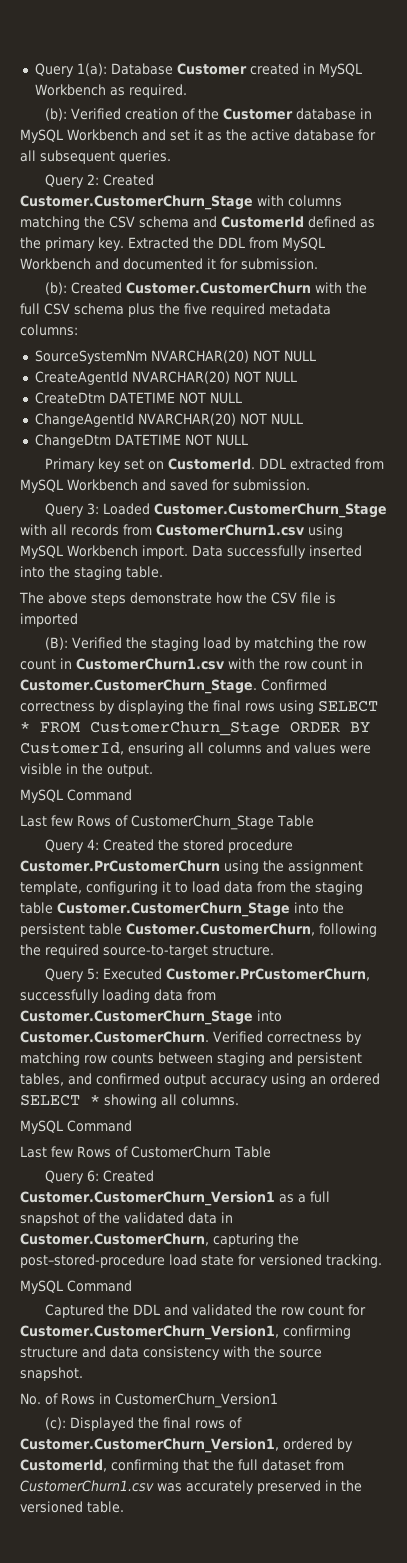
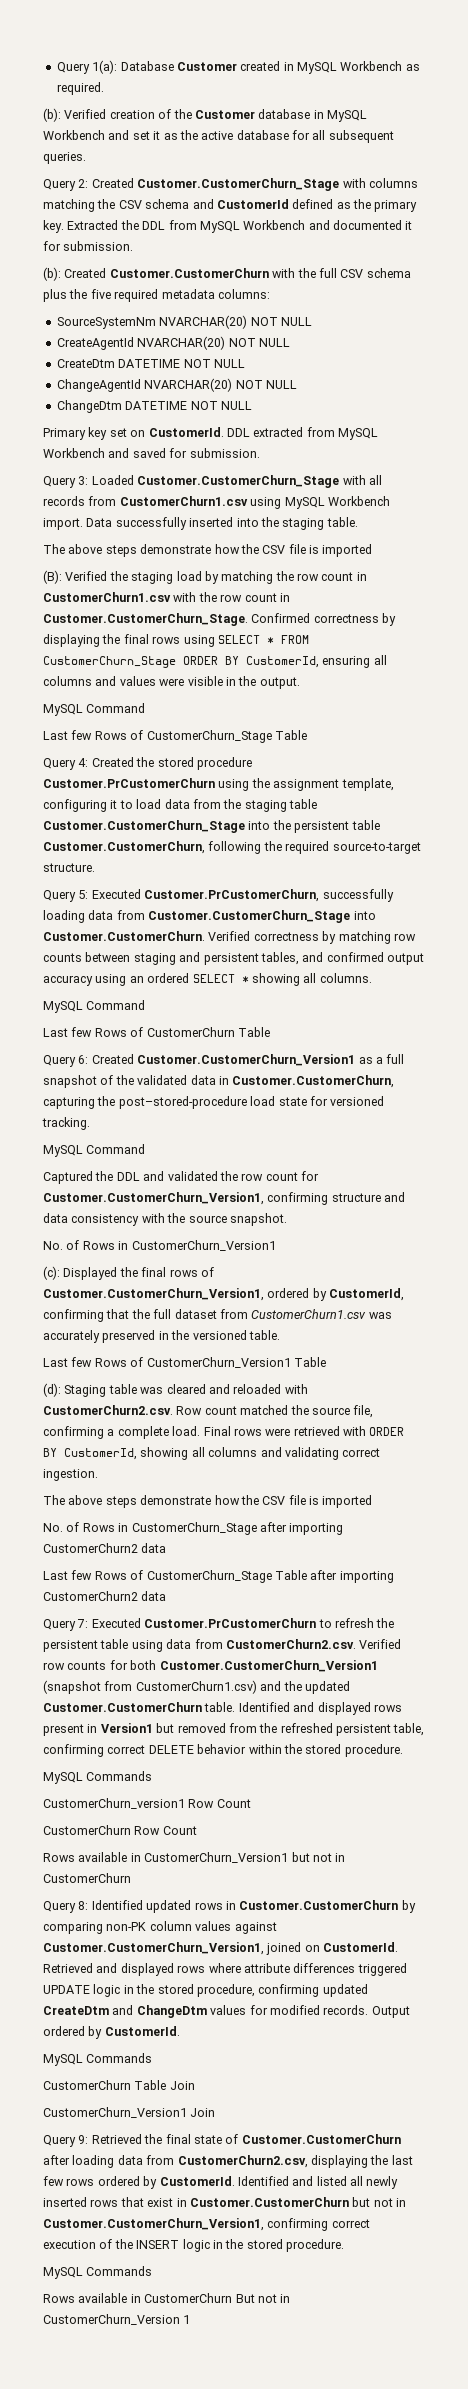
(124, 1507) none -> [43,1357,326,1368] [43,1383,308,1397] [43,1405,374,1418] [43,1426,405,1439] [43,1447,381,1460] [43,1469,98,1481] [43,1495,373,1508] [43,1522,344,1535] [43,1543,167,1553] [43,1570,394,1583] [43,1591,167,1601] [43,1618,395,1631] [43,1639,402,1652] [43,1660,378,1672] [43,1680,350,1694] [43,1702,402,1715] [43,1723,425,1736] [43,1744,403,1757] [43,1771,153,1784] [43,1798,251,1809] [43,1825,197,1835] [43,1852,346,1863] [43,1873,131,1883] [43,1900,416,1913] [43,1921,277,1934] [43,1942,399,1955] [43,1963,407,1976] [43,1984,368,1997] [43,2005,410,2018] [43,2026,180,2039] [43,2053,153,2066] [43,2080,195,2090] [43,2107,216,2118] [43,2134,401,2147] [43,2155,413,2168] [43,2176,399,2189] [43,2197,406,2207] [43,2218,370,2231] [43,2239,344,2252] [43,2266,153,2279] [43,2293,291,2303] [43,2314,191,2325] // Last few Rows of CustomerChurn_Version1 Table // (d): Staging table was cleared and reloaded with CustomerChurn2.csv. Row count matched the source file, confirming a complete load. Final rows were retrieved with ORDER BY CustomerId, showing all columns and validating correct ingestion. // The above steps demonstrate how the CSV file is imported // No. of Rows in CustomerChurn_Stage after importing CustomerChurn2 data // Last few Rows of CustomerChurn_Stage Table after importing CustomerChurn2 data // Query 7: Executed Customer.PrCustomerChurn to refresh the persistent table using data from CustomerChurn2.csv. Verified row counts for both Customer.CustomerChurn_Version1 (snapshot from CustomerChurn1.csv) and the updated Customer.CustomerChurn table. Identified and displayed rows present in Version1 but removed from the refreshed persistent table, confirming correct DELETE behavior within the stored procedure. // MySQL Commands // CustomerChurn_version1 Row Count // CustomerChurn Row Count // Rows available in CustomerChurn_Version1 but not in CustomerChurn // Query 8: Identified updated rows in Customer.CustomerChurn by comparing non-PK column values against Customer.CustomerChurn_Version1, joined on CustomerId. Retrieved and displayed rows where attribute differences triggered UPDATE logic in the stored procedure, confirming updated CreateDtm and ChangeDtm values for modified records. Output ordered by CustomerId. // MySQL Commands // CustomerChurn Table Join // CustomerChurn_Version1 Join // Query 9: Retrieved the final state of Customer.CustomerChurn after loading data from CustomerChurn2.csv, displaying the last few rows ordered by CustomerId. Identified and listed all newly inserted rows that exist in Customer.CustomerChurn but not in Customer.CustomerChurn_Version1, confirming correct execution of the INSERT logic in the stored procedure. // MySQL Commands // Rows available in CustomerChurn But not in CustomerChurn_Version 1

